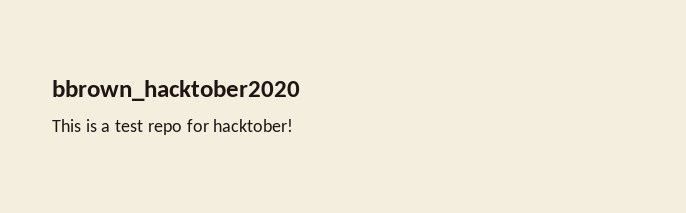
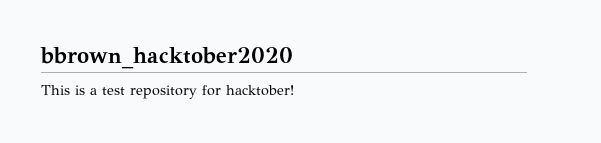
[147,123,182,135] repo -> [130,85,197,99] repository

